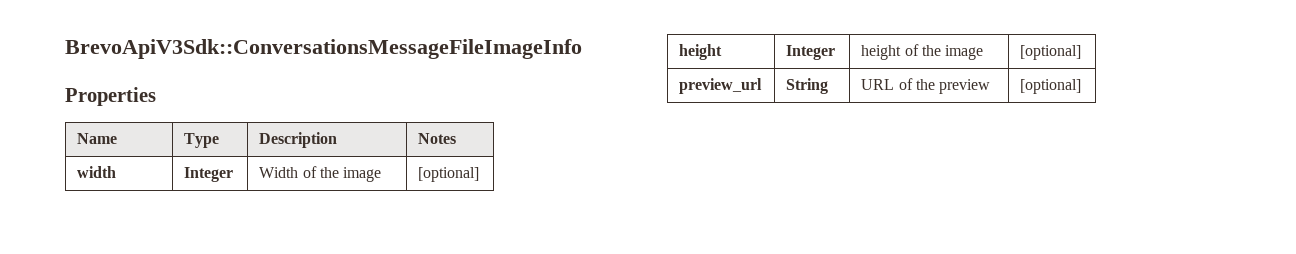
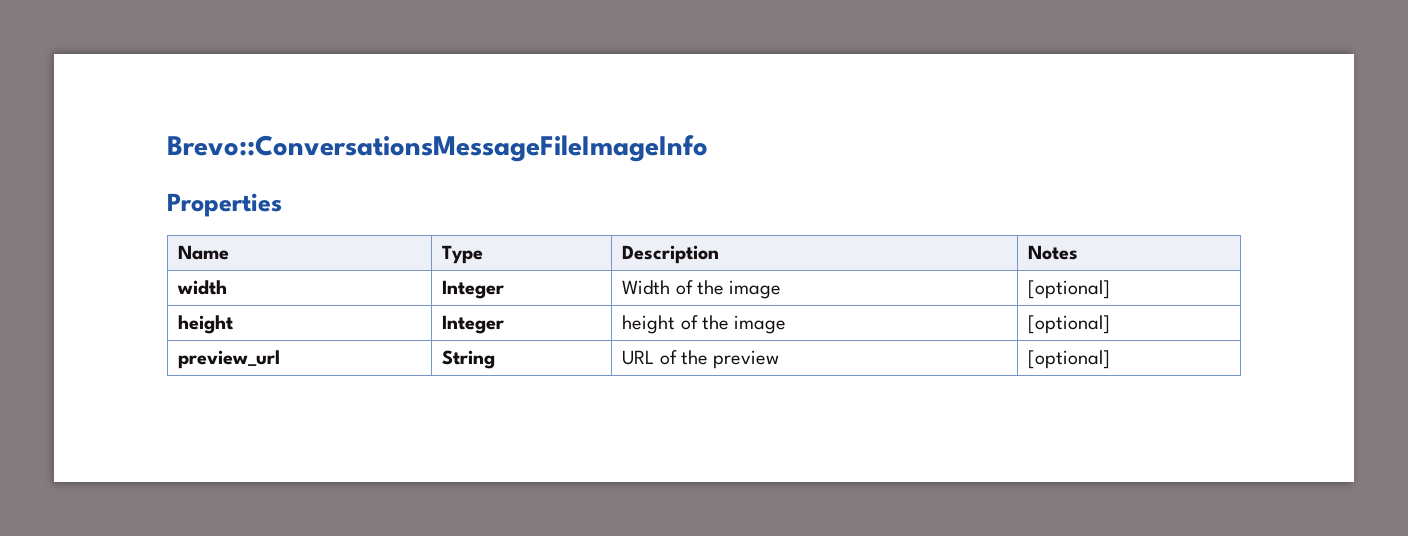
[65,39,582,59] BrevoApiV3Sdk::ConversationsMessageFileImageInfo -> [167,135,708,162] Brevo::ConversationsMessageFileImageInfo

